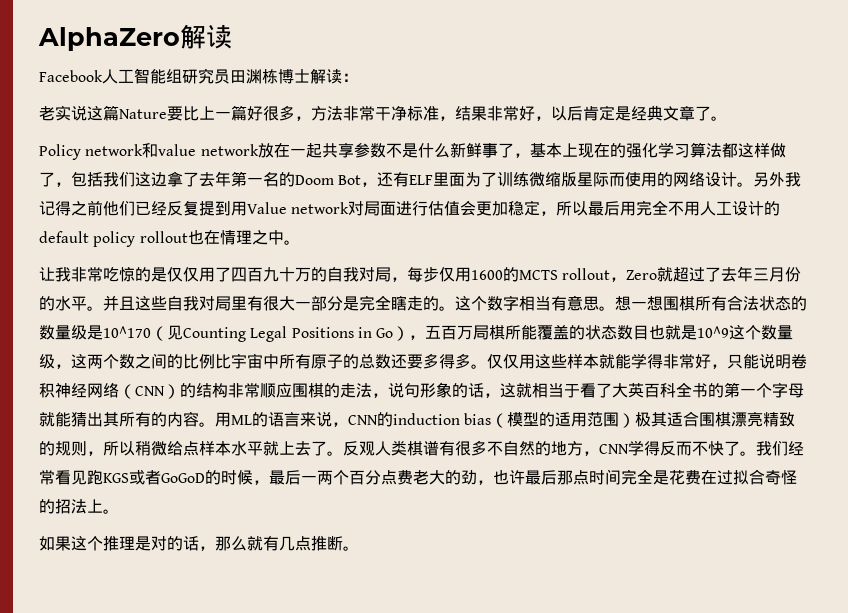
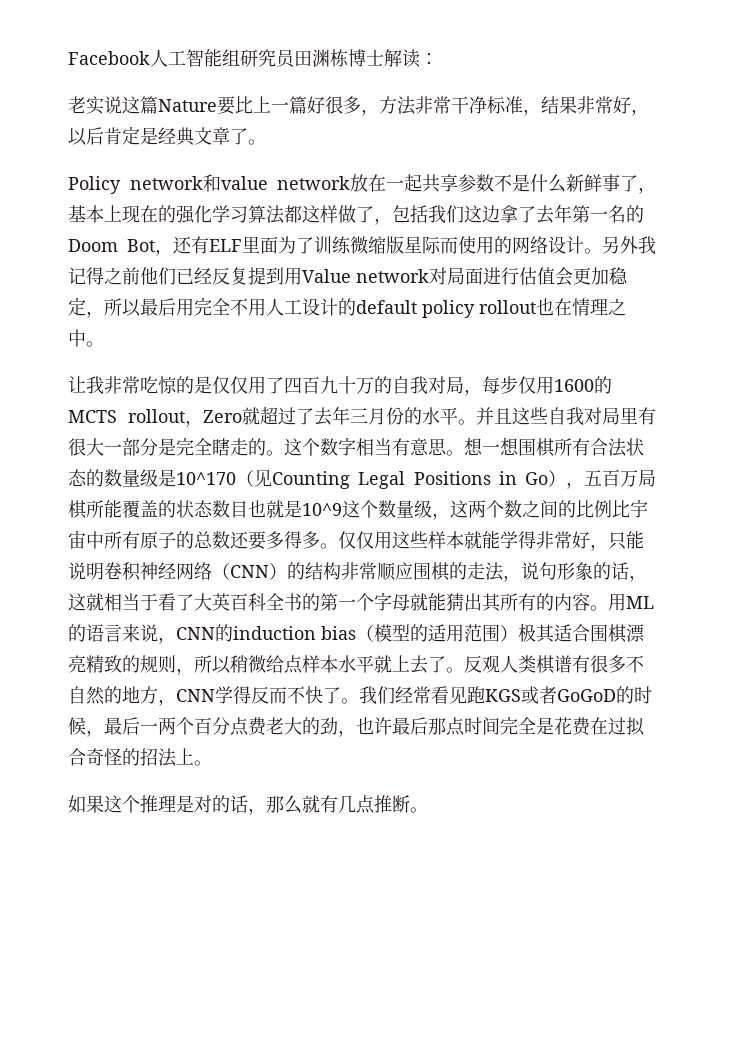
[38,24,232,51] AlphaZero解读 // -> (68, 58) none

